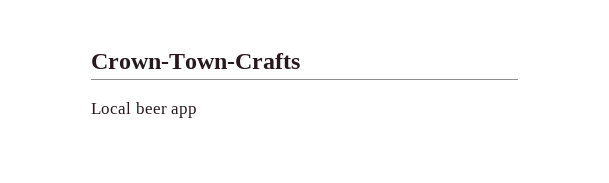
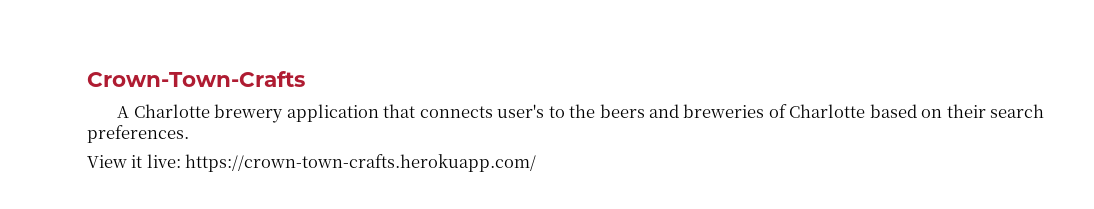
[91,102,198,118] Local beer app -> [117,104,1045,123] [87,125,189,143] [87,154,537,172] A Charlotte brewery application that connects user's to the beers and breweries of Charlotte based on their search preferences. // View it live: https://crown-town-crafts.herokuapp.com/

